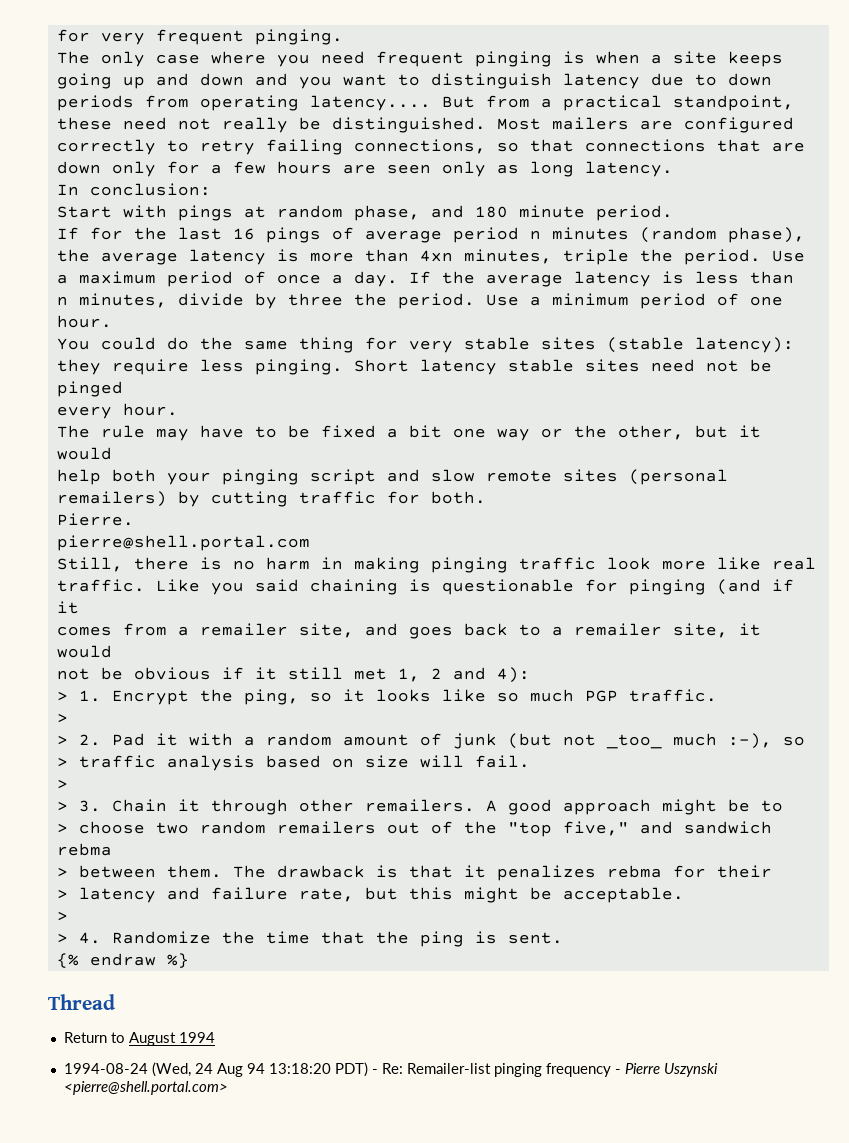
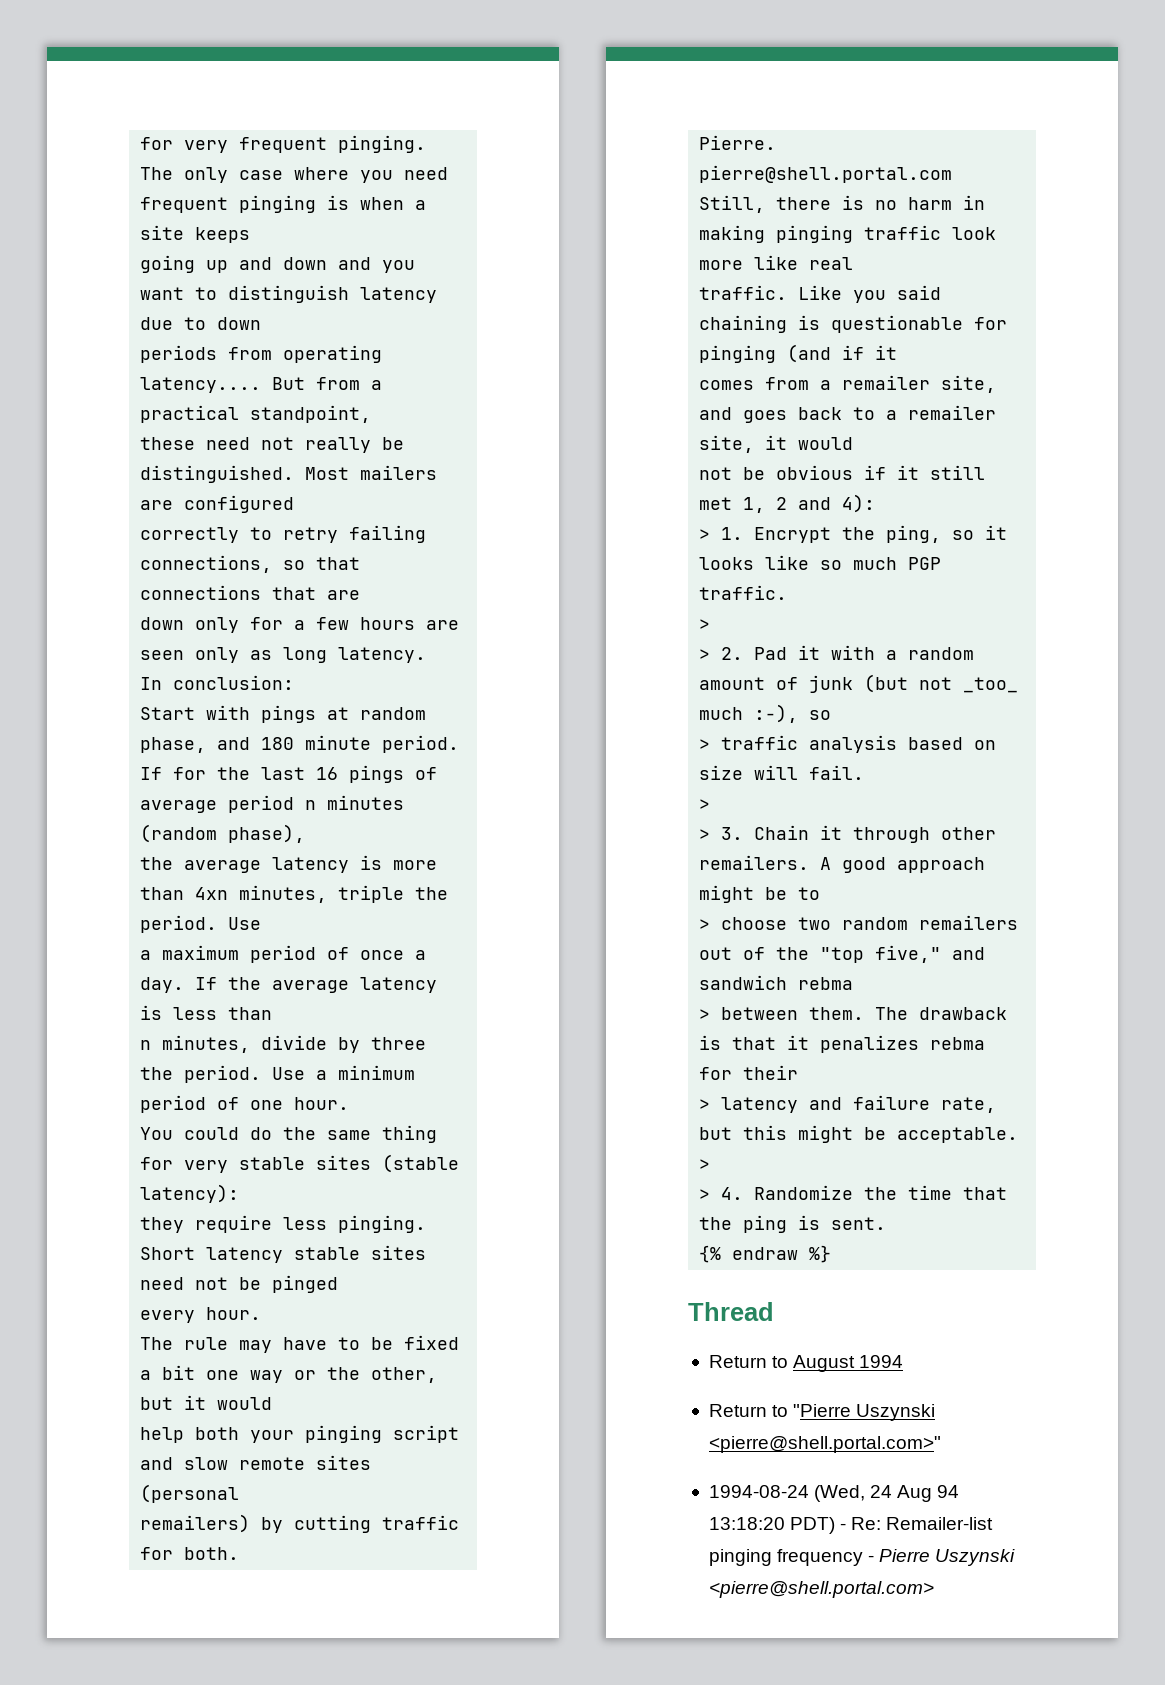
(215, 1037) none -> [708,1404,936,1421] [708,1436,941,1453] // Return to "Pierre Uszynski <pierre@shell.portal.com>"

